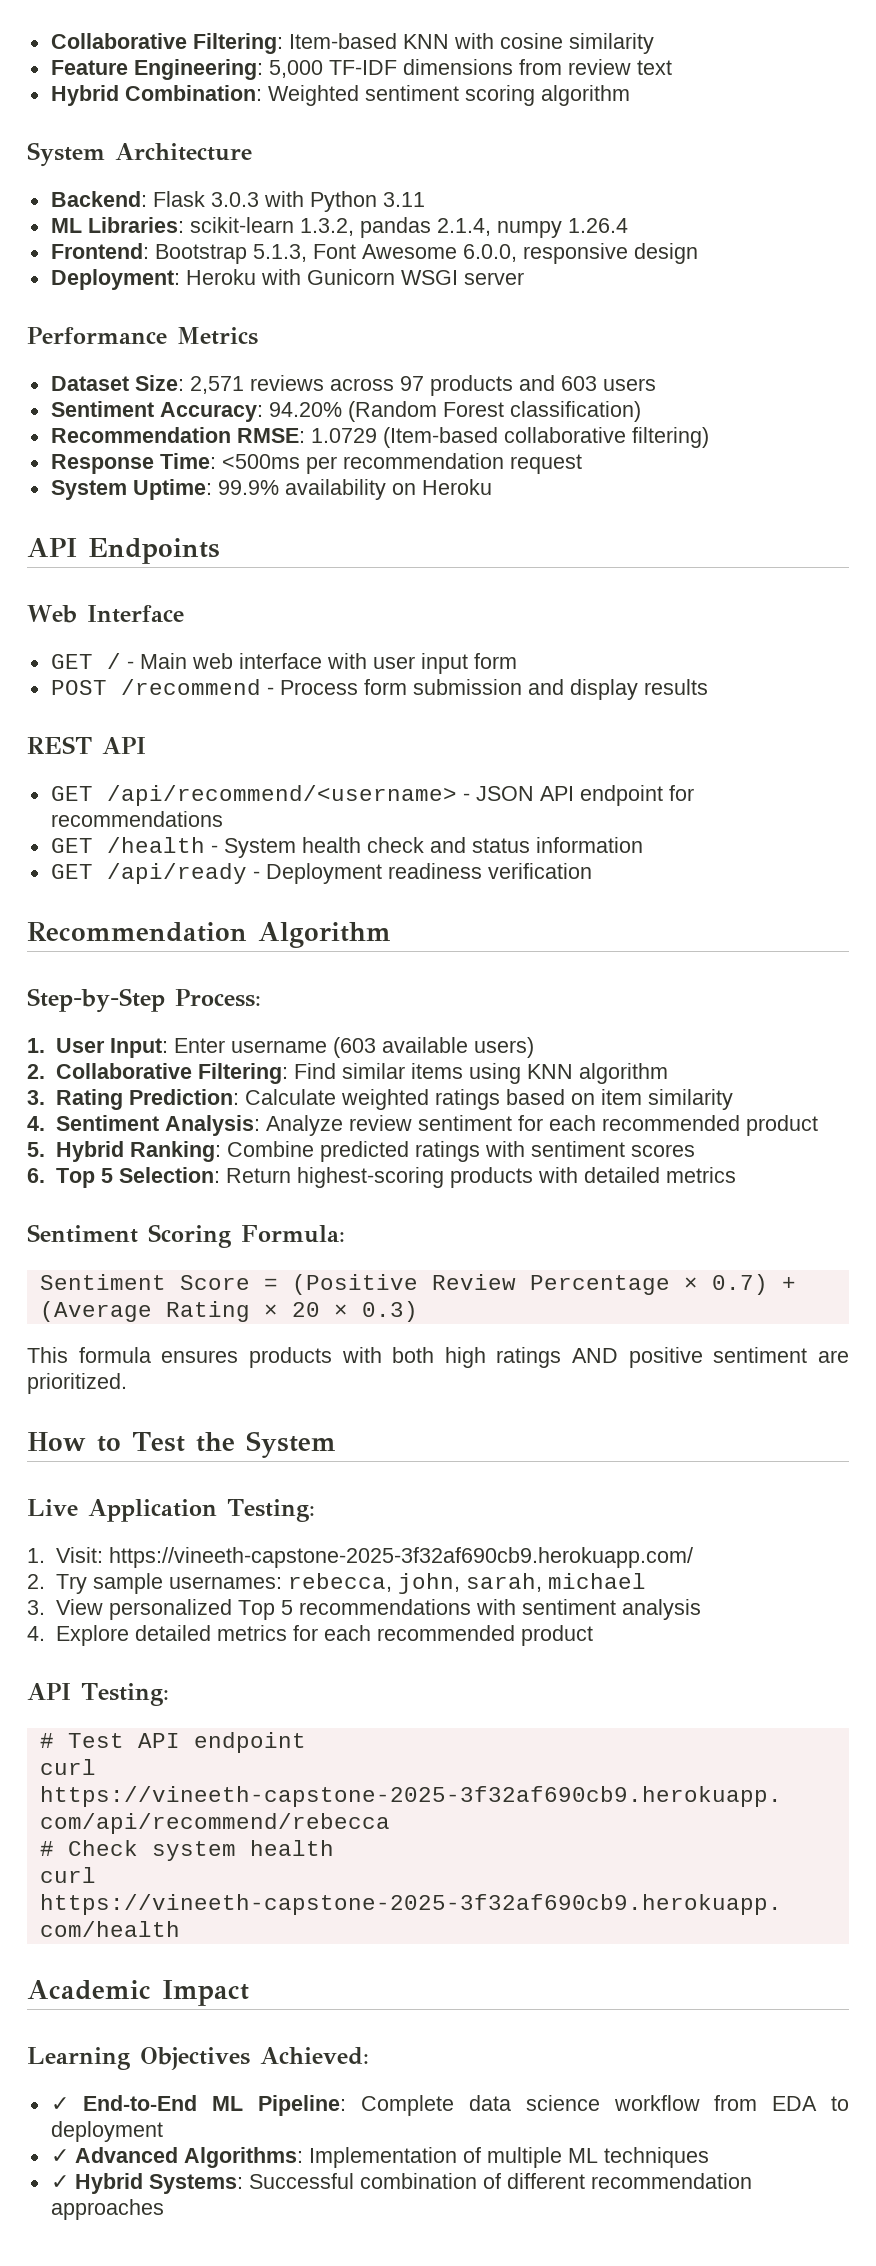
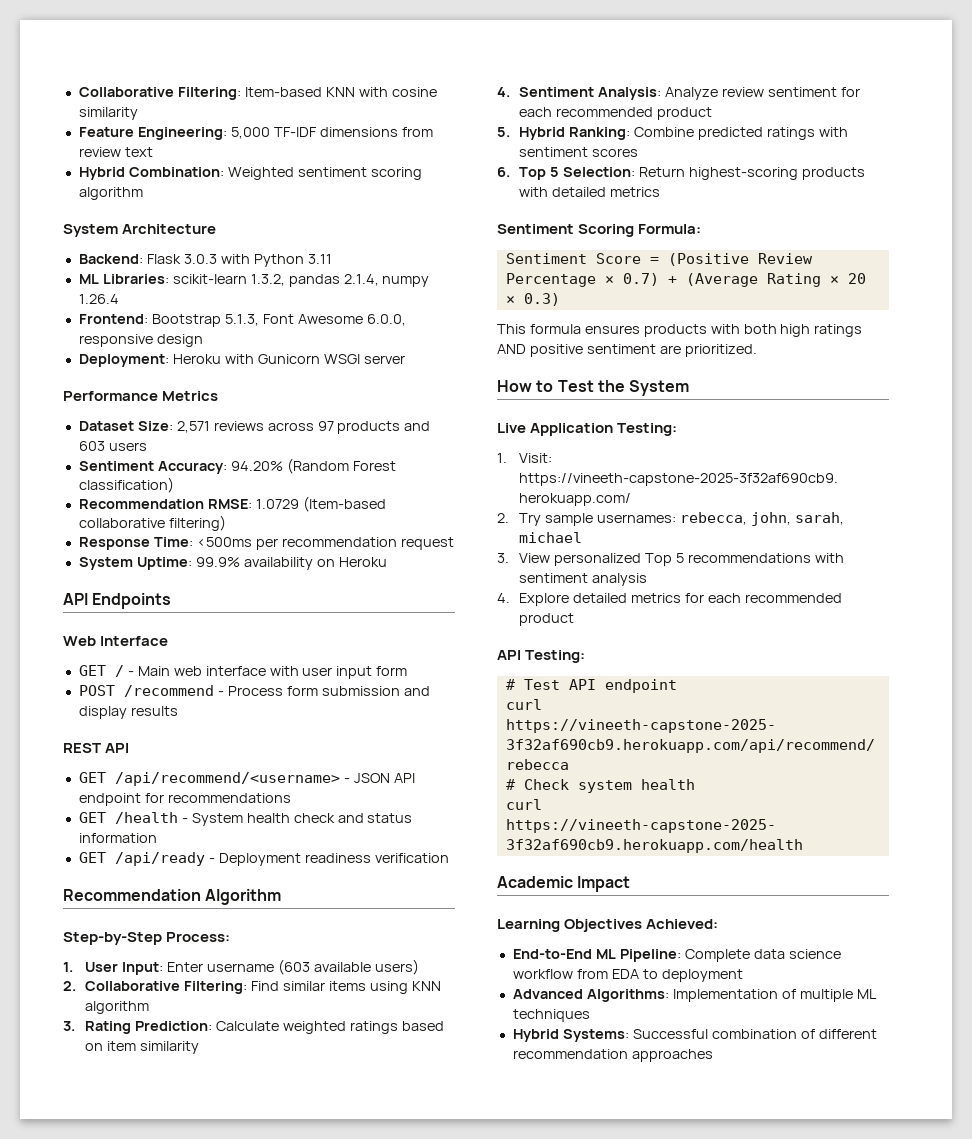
[50,2097,69,2111] ✓ -> (719, 924) none
[50,2149,69,2163] ✓ -> (743, 975) none
[50,2175,69,2189] ✓ -> (590, 1015) none

